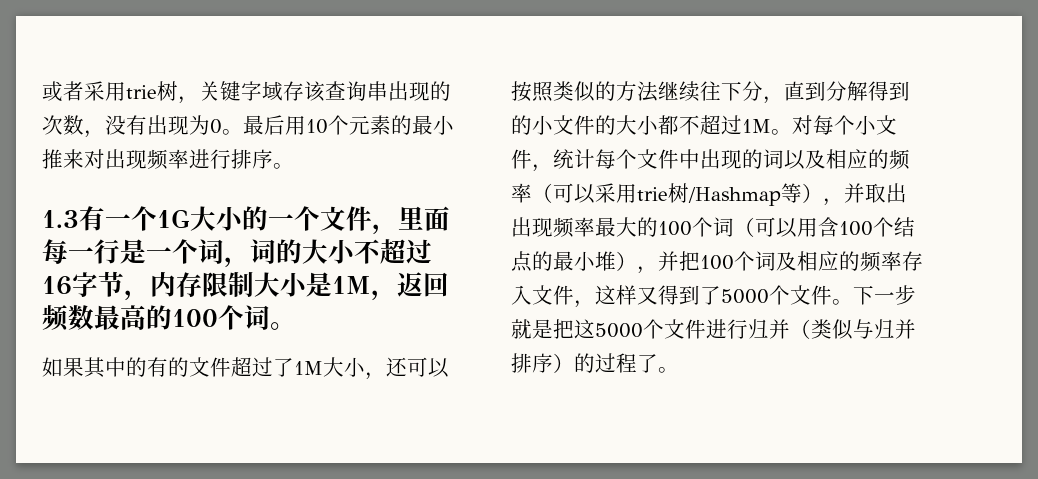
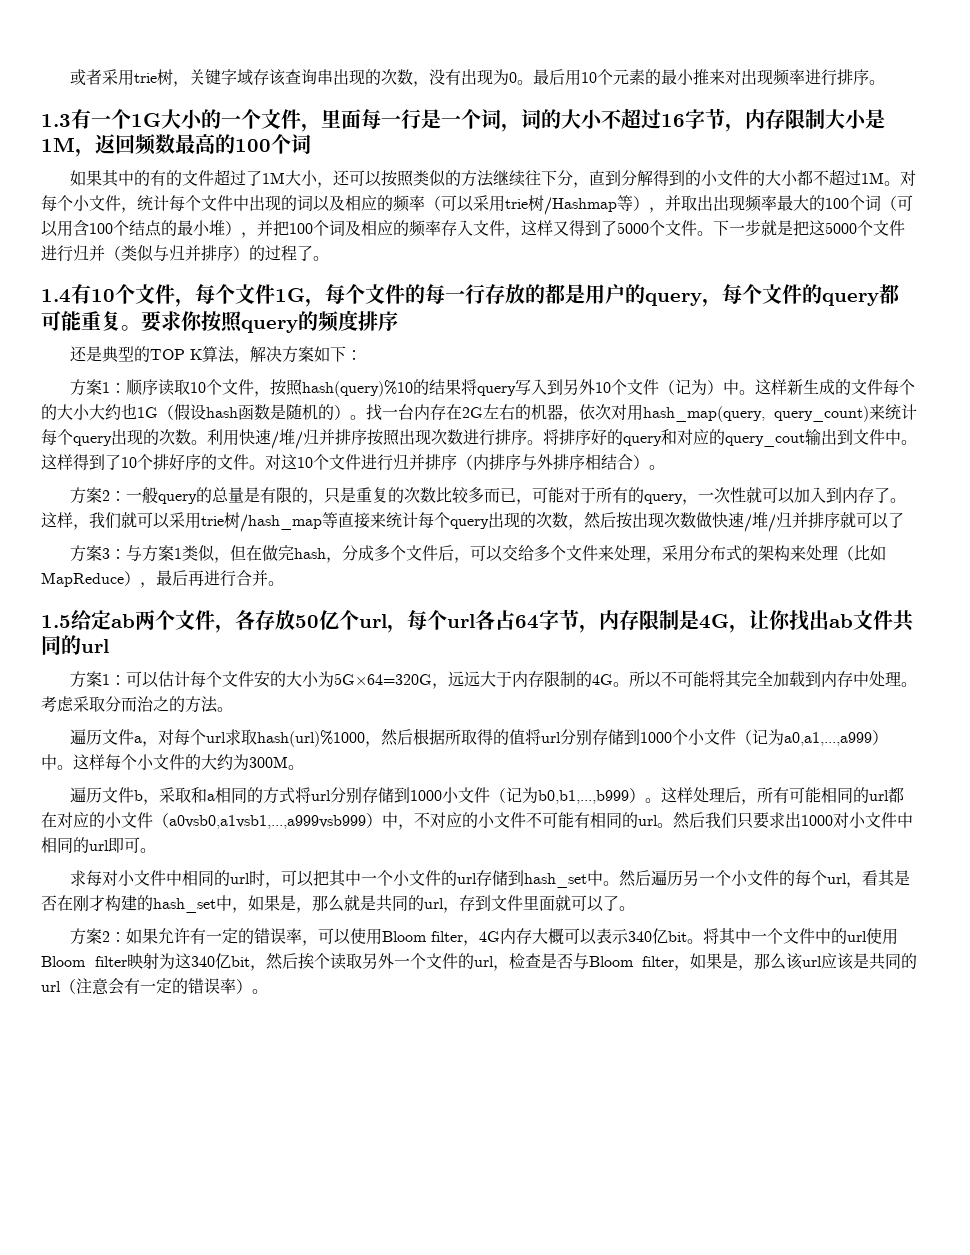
[270,322,296,330] 。 -> (311, 144) none
(679, 370) none -> [41,284,899,307] [41,310,398,333] [69,346,362,364] [69,379,915,397] [41,403,917,422] [41,429,917,449] [41,454,665,471] [69,487,906,505] [41,512,904,532] [69,544,886,563] [41,570,284,588] [41,609,914,633] [41,635,109,655] [69,671,917,689] [41,696,233,713] [69,728,888,747] [41,754,304,771] [69,787,904,805] [41,812,913,830] [41,837,156,853] [69,870,910,888] [41,895,635,913] [69,928,898,946] [41,953,917,971] [41,978,268,995] // 1.4有10个文件，每个文件1G，每个文件的每一行存放的都是用户的query，每个文件的query都可能重复。要求你按照query的频度排序 // 还是典型的TOP K算法，解决方案如下： // 方案1：顺序读取10个文件，按照hash(query)%10的结果将query写入到另外10个文件（记为）中。这样新生成的文件每个的大小大约也1G（假设hash函数是随机的）。找一台内存在2G左右的机器，依次对用hash_map(query, query_count)来统计每个query出现的次数。利用快速/堆/归并排序按照出现次数进行排序。将排序好的query和对应的query_cout输出到文件中。这样得到了10个排好序的文件。对这10个文件进行归并排序（内排序与外排序相结合）。 // 方案2：一般query的总量是有限的，只是重复的次数比较多而已，可能对于所有的query，一次性就可以加入到内存了。这样，我们就可以采用trie树/hash_map等直接来统计每个query出现的次数，然后按出现次数做快速/堆/归并排序就可以了 // 方案3：与方案1类似，但在做完hash，分成多个文件后，可以交给多个文件来处理，采用分布式的架构来处理（比如MapReduce），最后再进行合并。 // 1.5给定ab两个文件，各存放50亿个url，每个url各占64字节，内存限制是4G，让你找出ab文件共同的url // 方案1：可以估计每个文件安的大小为5G×64=320G，远远大于内存限制的4G。所以不可能将其完全加载到内存中处理。考虑采取分而治之的方法。 // 遍历文件a，对每个url求取hash(url)%1000，然后根据所取得的值将url分别存储到1000个小文件（记为a0,a1,...,a999）中。这样每个小文件的大约为300M。 // 遍历文件b，采取和a相同的方式将url分别存储到1000小文件（记为b0,b1,...,b999）。这样处理后，所有可能相同的url都在对应的小文件（a0vsb0,a1vsb1,...,a999vsb999）中，不对应的小文件不可能有相同的url。然后我们只要求出1000对小文件中相同的url即可。 // 求每对小文件中相同的url时，可以把其中一个小文件的url存储到hash_set中。然后遍历另一个小文件的每个url，看其是否在刚才构建的hash_set中，如果是，那么就是共同的url，存到文件里面就可以了。 // 方案2：如果允许有一定的错误率，可以使用Bloom filter，4G内存大概可以表示340亿bit。将其中一个文件中的url使用Bloom filter映射为这340亿bit，然后挨个读取另外一个文件的url，检查是否与Bloom filter，如果是，那么该url应该是共同的url（注意会有一定的错误率）。

